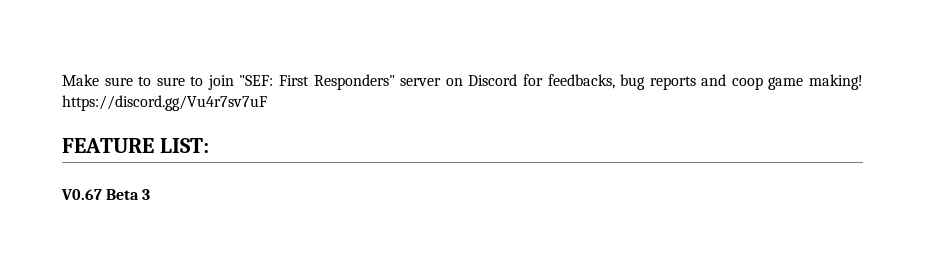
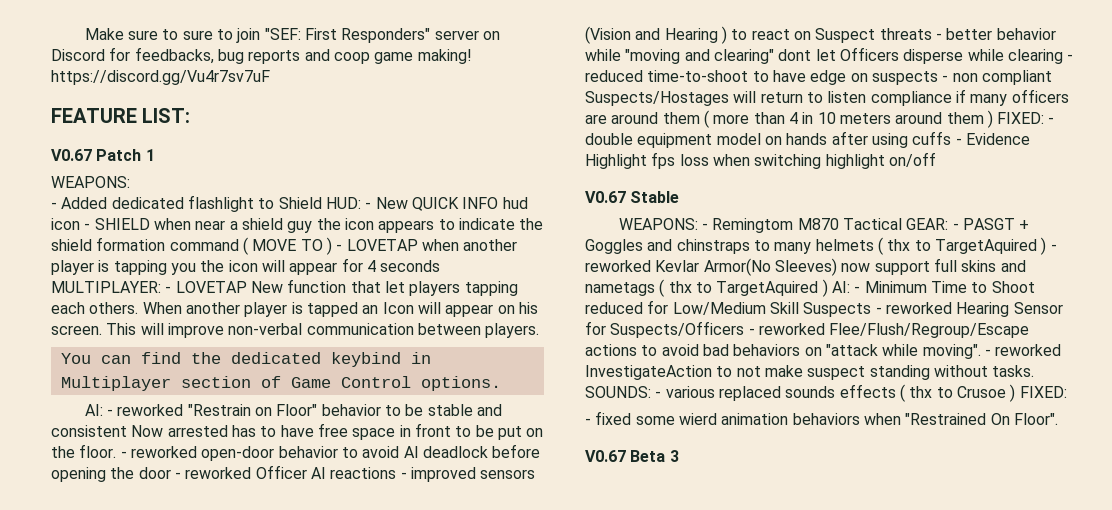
(209, 145) none -> [51,149,155,161] [51,176,130,188] [51,195,528,212] [51,218,544,233] [51,237,518,255] [51,258,441,275] [51,279,518,296] [51,302,538,317] [51,323,540,338] [60,352,431,367] [60,376,501,391] [84,404,503,416] [51,423,544,440] [51,444,541,461] [51,465,536,482] [585,26,1056,44] [585,47,1074,64] [585,70,1052,85] [585,89,1069,106] [585,110,1055,128] [585,131,1030,148] [585,152,936,169] [585,191,680,203] [618,218,1030,233] [585,237,1057,255] [585,258,1026,276] [585,279,1035,297] [585,300,1063,317] [585,321,1030,338] [585,344,1062,359] [585,365,1035,380] [585,384,1067,402] [585,411,1058,425] // V0.67 Patch 1 // WEAPONS: // - Added dedicated flashlight to Shield HUD: - New QUICK INFO hud icon - SHIELD when near a shield guy the icon appears to indicate the shield formation command ( MOVE TO ) - LOVETAP when another player is tapping you the icon will appear for 4 seconds MULTIPLAYER: - LOVETAP New function that let players tapping each others. When another player is tapped an Icon will appear on his screen. This will improve non-verbal communication between players. // You can find the dedicated keybind in Multiplayer section of Game Control options. // AI: - reworked "Restrain on Floor" behavior to be stable and consistent Now arrested has to have free space in front to be put on the floor. - reworked open-door behavior to avoid AI deadlock before opening the door - reworked Officer AI reactions - improved sensors (Vision and Hearing ) to react on Suspect threats - better behavior while "moving and clearing" dont let Officers disperse while clearing - reduced time-to-shoot to have edge on suspects - non compliant Suspects/Hostages will return to listen compliance if many officers are around them ( more than 4 in 10 meters around them ) FIXED: - double equipment model on hands after using cuffs - Evidence Highlight fps loss when switching highlight on/off // V0.67 Stable // WEAPONS: - Remingtom M870 Tactical GEAR: - PASGT + Goggles and chinstraps to many helmets ( thx to TargetAquired ) - reworked Kevlar Armor(No Sleeves) now support full skins and nametags ( thx to TargetAquired ) AI: - Minimum Time to Shoot reduced for Low/Medium Skill Suspects - reworked Hearing Sensor for Suspects/Officers - reworked Flee/Flush/Regroup/Escape actions to avoid bad behaviors on "attack while moving". - reworked InvestigateAction to not make suspect standing without tasks. SOUNDS: - various replaced sounds effects ( thx to Crusoe ) FIXED: // - fixed some wierd animation behaviors when "Restrained On Floor".

